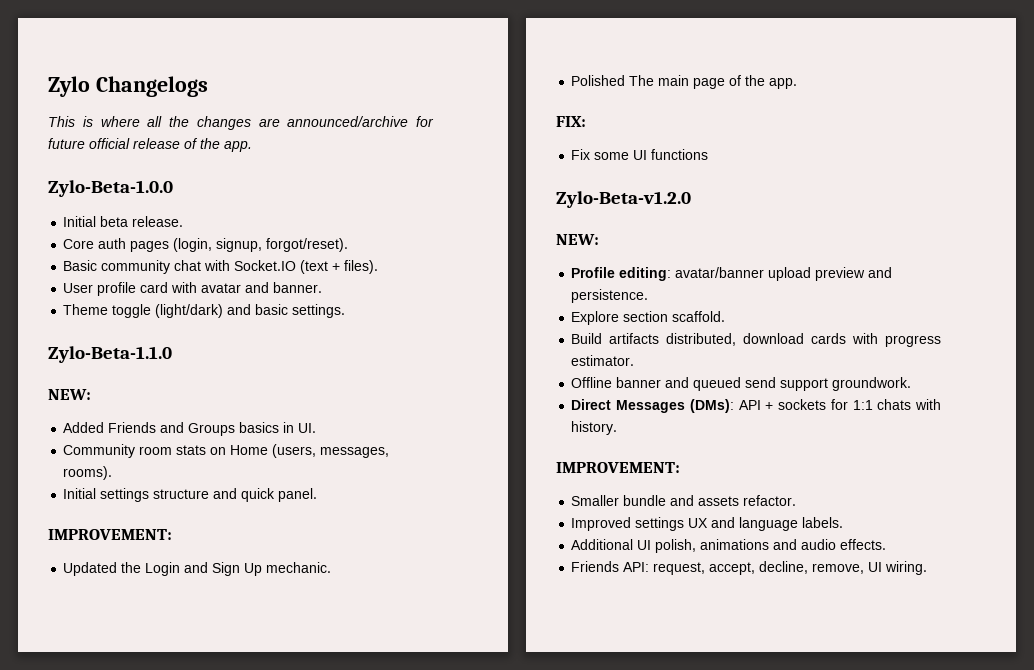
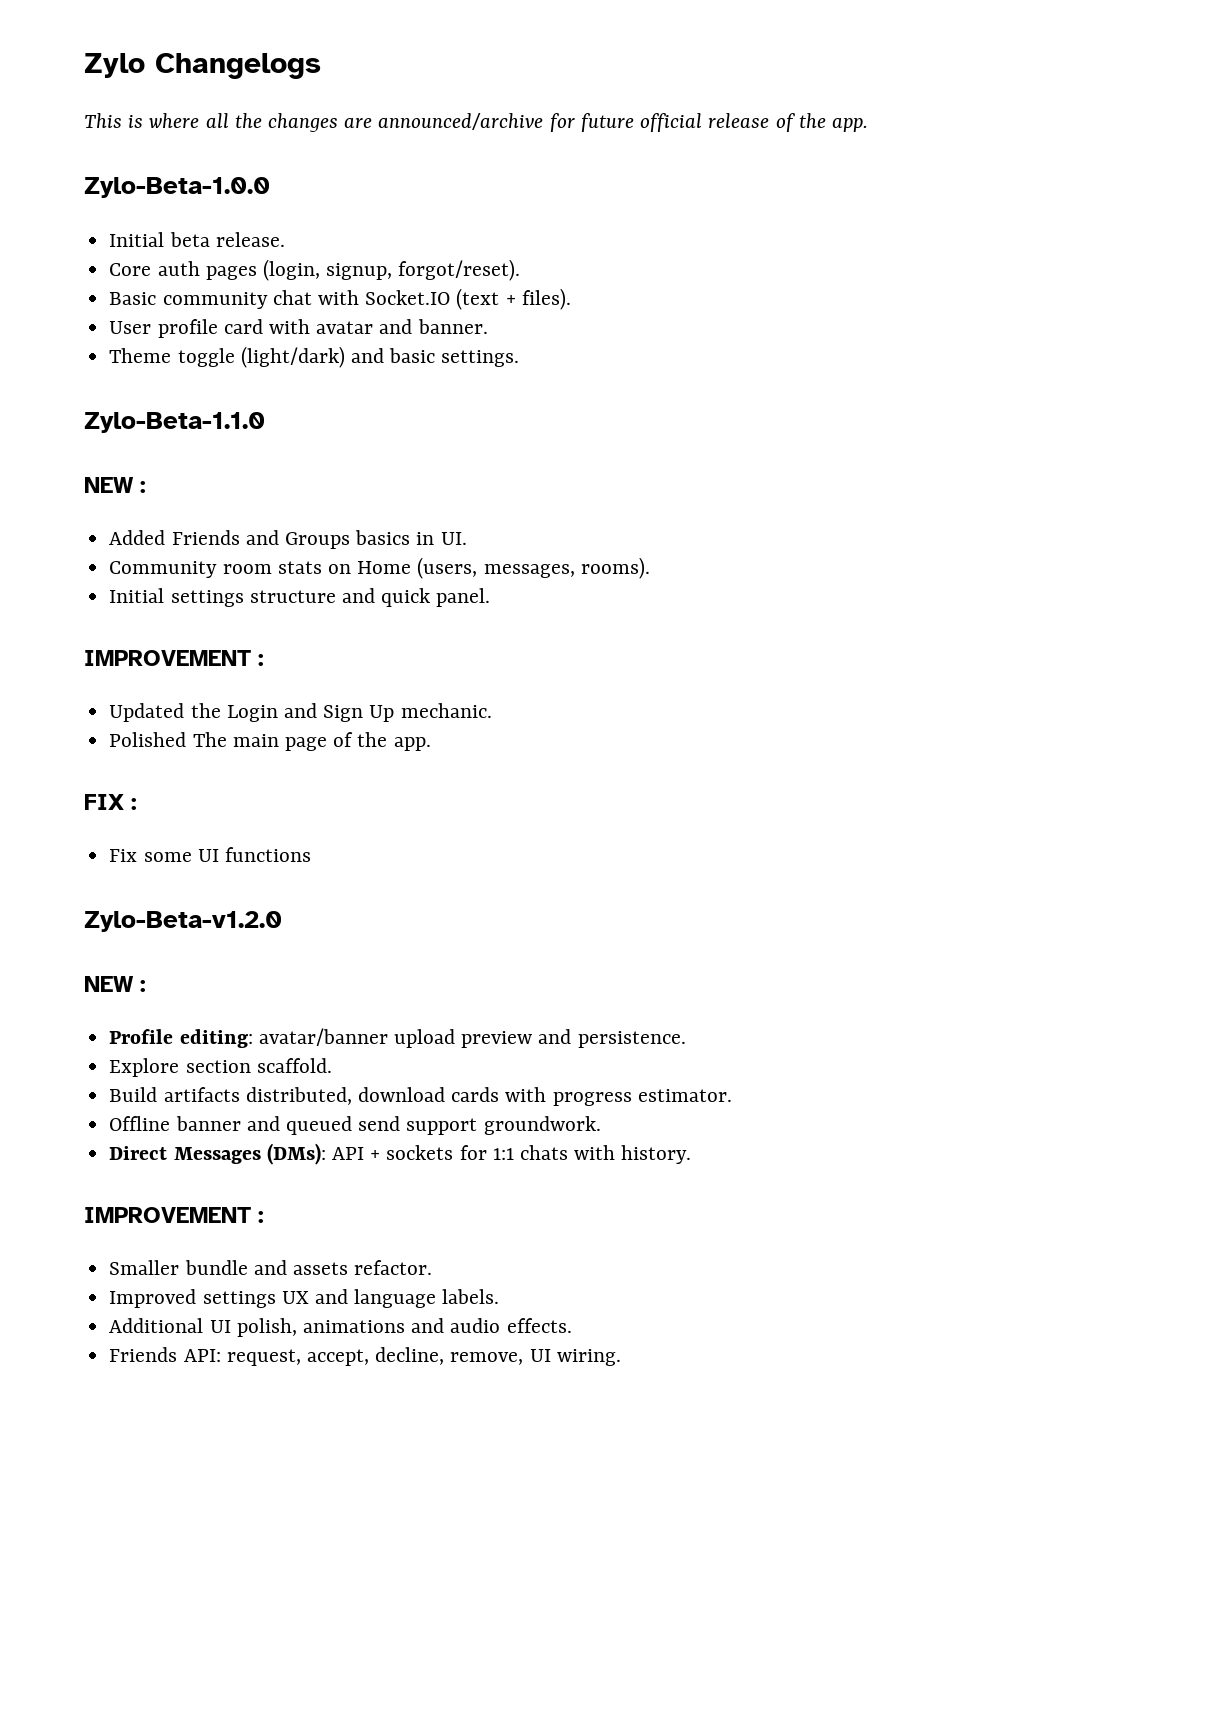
[48,389,91,400] NEW: -> [84,477,146,493] NEW :
[48,529,172,540] IMPROVEMENT: -> [84,650,264,666] IMPROVEMENT :
[556,116,586,127] FIX: -> [84,794,137,810] FIX :
[556,234,599,245] NEW: -> [84,976,146,992] NEW :
[556,462,680,473] IMPROVEMENT: -> [84,1207,264,1223] IMPROVEMENT :

